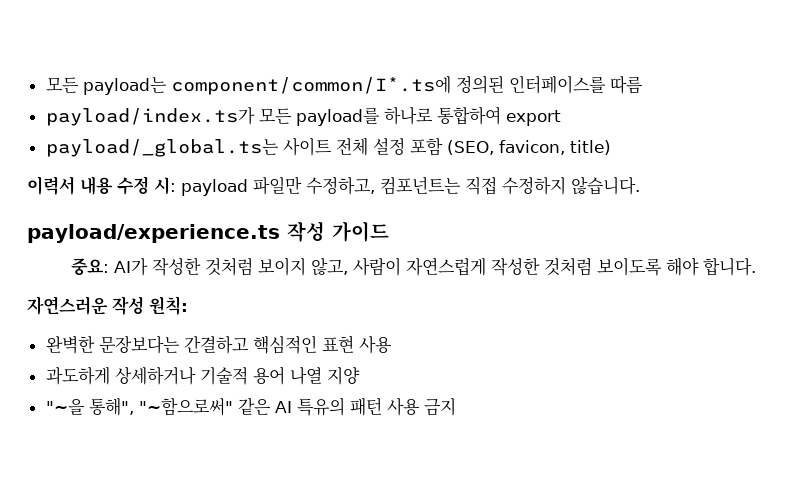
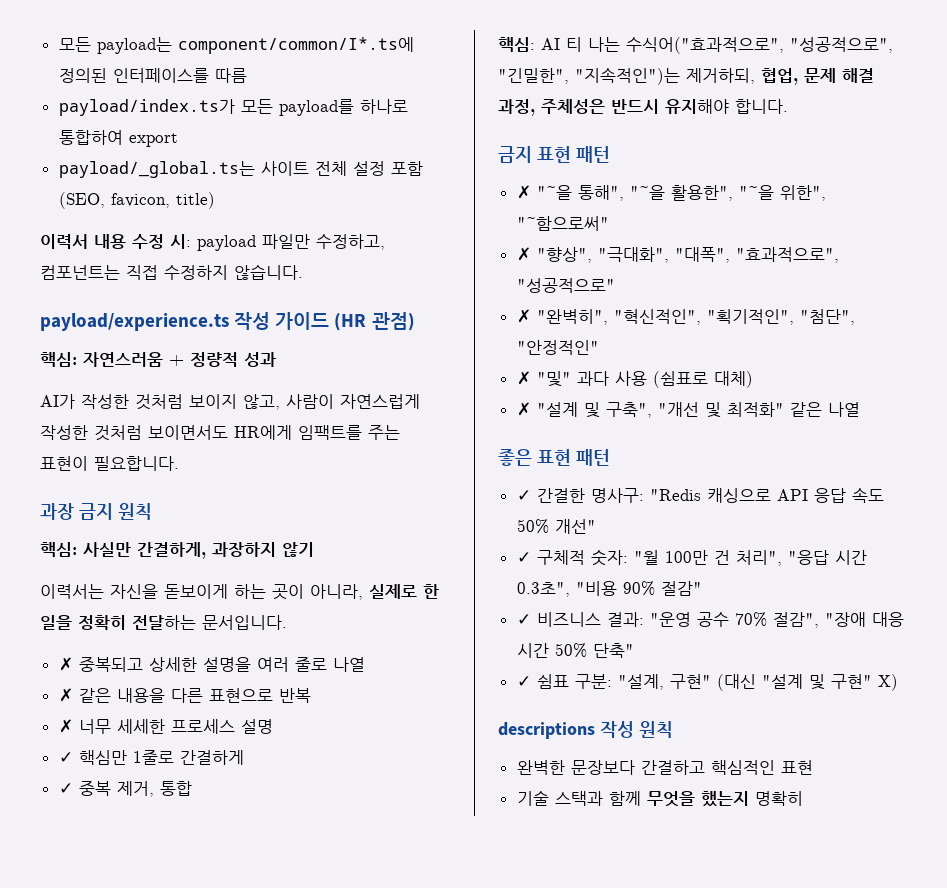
[70,258,109,275] // 중요: -> [334,312,415,331] [40,352,276,367] (HR 관점) // 핵심: 자연스러움 + 정량적 성과 //
[596,257,756,276] [27,296,188,315] 보이도록 해야 합니다. // 자연스러운 작성 원칙: -> [148,425,400,440] [40,456,179,471] [40,503,152,520] [40,542,314,559] [40,584,439,600] [40,615,287,630] [58,657,365,672] [58,688,311,703] [58,719,273,734] [58,750,244,765] [58,781,192,797] [498,37,893,54] [498,67,874,85] [498,99,788,116] [498,146,610,163] [516,185,826,201] [516,216,609,231] [516,247,839,263] [516,278,615,293] [516,309,855,325] [516,340,599,355] [516,371,753,388] [516,402,860,418] [498,449,610,466] [516,487,884,503] [516,519,596,534] [516,549,867,566] [516,581,702,597] [516,612,904,628] [516,643,634,658] [516,674,898,691] [498,721,673,739] 보이면서도 HR에게 임팩트를 주는 표현이 필요합니다. // 과장 금지 원칙 // 핵심: 사실만 간결하게, 과장하지 않기 // 이력서는 자신을 돋보이게 하는 곳이 아니라, 실제로 한 일을 정확히 전달하는 문서입니다. // ✗ 중복되고 상세한 설명을 여러 줄로 나열 // ✗ 같은 내용을 다른 표현으로 반복 // ✗ 너무 세세한 프로세스 설명 // ✓ 핵심만 1줄로 간결하게 // ✓ 중복 제거, 통합 // 핵심: AI 티 나는 수식어("효과적으로", "성공적으로", "긴밀한", "지속적인")는 제거하되, 협업, 문제 해결 과정, 주체성은 반드시 유지해야 합니다. // 금지 표현 패턴 // ✗ "~을 통해", "~을 활용한", "~을 위한", "~함으로써" // ✗ "향상", "극대화", "대폭", "효과적으로", "성공적으로" // ✗ "완벽히", "혁신적인", "획기적인", "첨단", "안정적인" // ✗ "및" 과다 사용 (쉼표로 대체) // ✗ "설계 및 구축", "개선 및 최적화" 같은 나열 // 좋은 표현 패턴 // ✓ 간결한 명사구: "Redis 캐싱으로 API 응답 속도 50% 개선" // ✓ 구체적 숫자: "월 100만 건 처리", "응답 시간 0.3초", "비용 90% 절감" // ✓ 비즈니스 결과: "운영 공수 70% 절감", "장애 대응 시간 50% 단축" // ✓ 쉼표 구분: "설계, 구현" (대신 "설계 및 구현" X) // descriptions 작성 원칙
[98,336,180,354] 문장보다는 -> [570,760,635,775] 문장보다
[358,335,392,354] [45,366,360,385] [45,397,456,416] 사용 // 과도하게 상세하거나 기술적 용어 나열 지양 // "~을 통해", "~함으로써" 같은 AI 특유의 패턴 사용 금지 -> [516,790,803,807] // 기술 스택과 함께 무엇을 했는지 명확히

